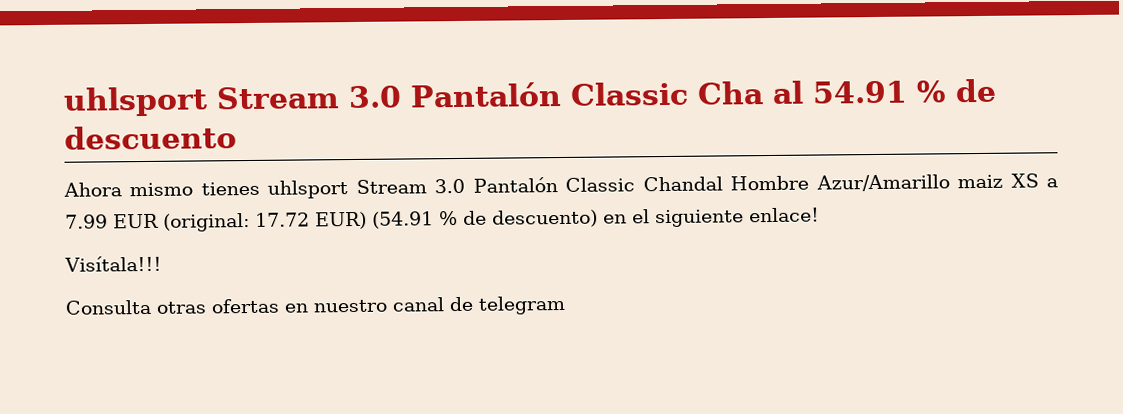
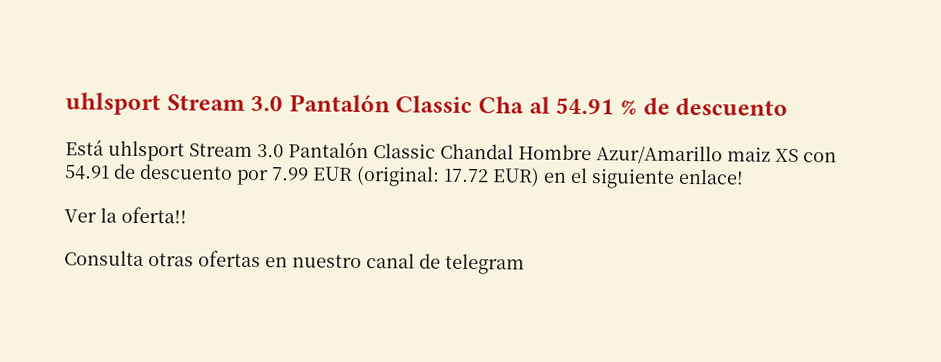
[63,181,260,197] Ahora mismo tienes -> [65,139,104,156] Está
[1045,178,1058,188] a -> [803,152,837,163] [64,163,269,186] con 54.91 de descuento por
[372,209,598,229] (54.91 % de descuento) -> (540, 177) none
[64,255,162,272] Visítala!!! -> [64,206,187,224] Ver la oferta!!

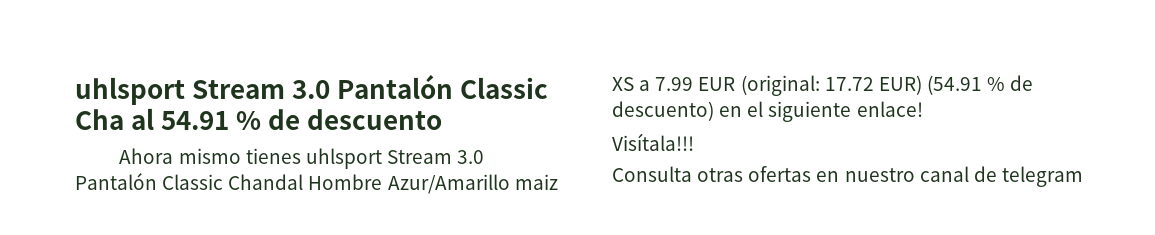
[65,139,104,156] Está -> [119,148,301,164] Ahora mismo tienes
[803,152,837,163] [64,163,269,186] con 54.91 de descuento por -> [639,80,651,91] a
(540, 177) none -> [926,75,1034,95] [612,101,714,121] (54.91 % de descuento)
[64,206,187,224] Ver la oferta!! -> [612,133,694,151] Visítala!!!

